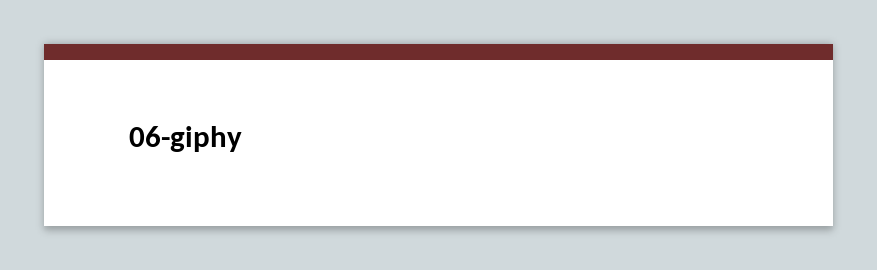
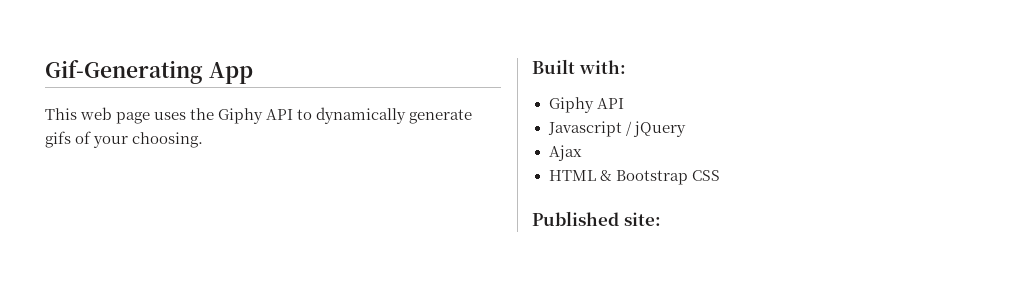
[129,126,242,152] 06-giphy -> [45,60,253,84] [45,107,473,124] [45,131,204,148] [532,59,626,74] [548,97,624,113] [547,121,686,137] [548,145,582,161] [548,170,720,185] [532,211,661,226] Gif-Generating App // This web page uses the Giphy API to dynamically generate gifs of your choosing. // Built with: // Giphy API // Javascript / jQuery // Ajax // HTML & Bootstrap CSS // Published site:

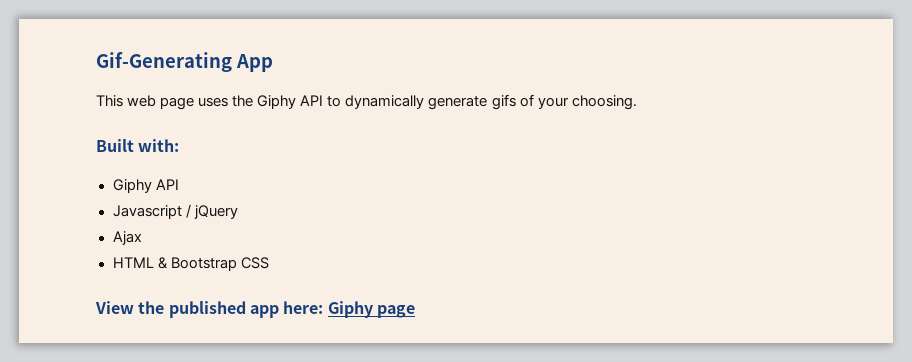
[532,211,661,226] Published site: -> [95,301,415,318] View the published app here: Giphy page

